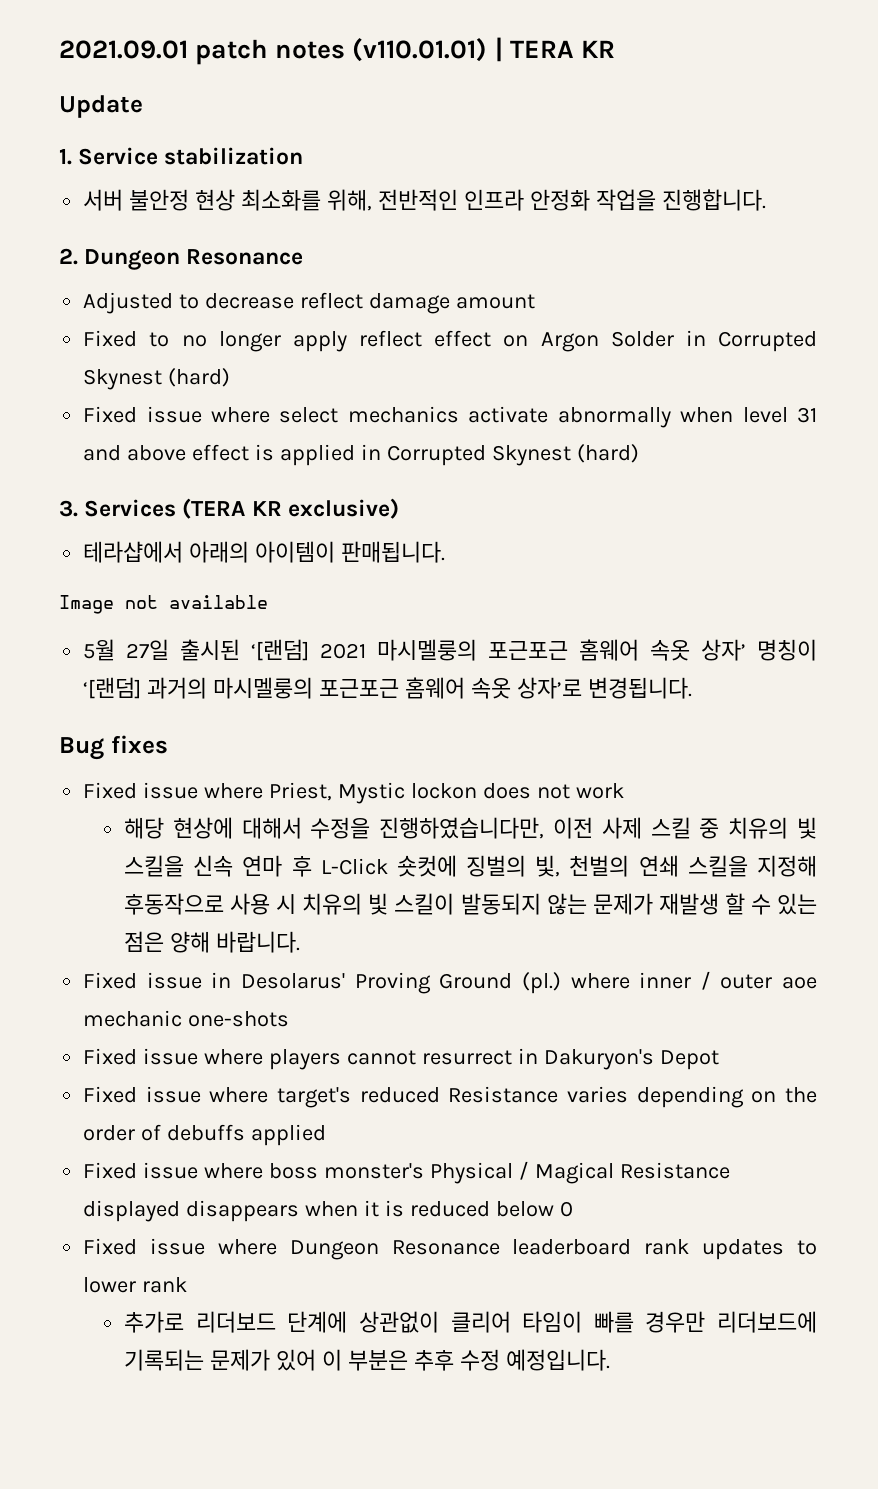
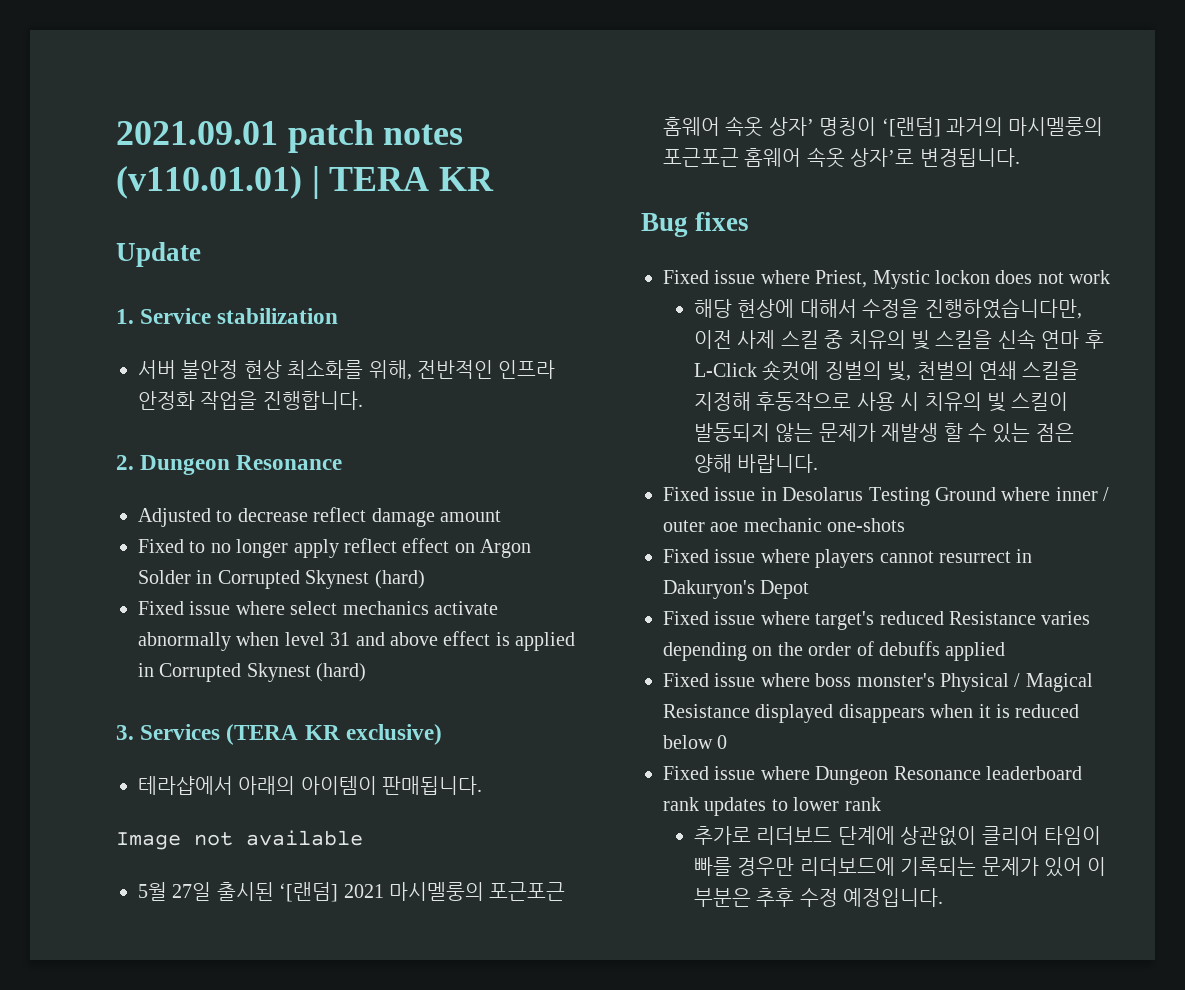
[241,972,561,994] Desolarus' Proving Ground (pl.) -> [782,487,996,506] Desolarus Testing Ground

